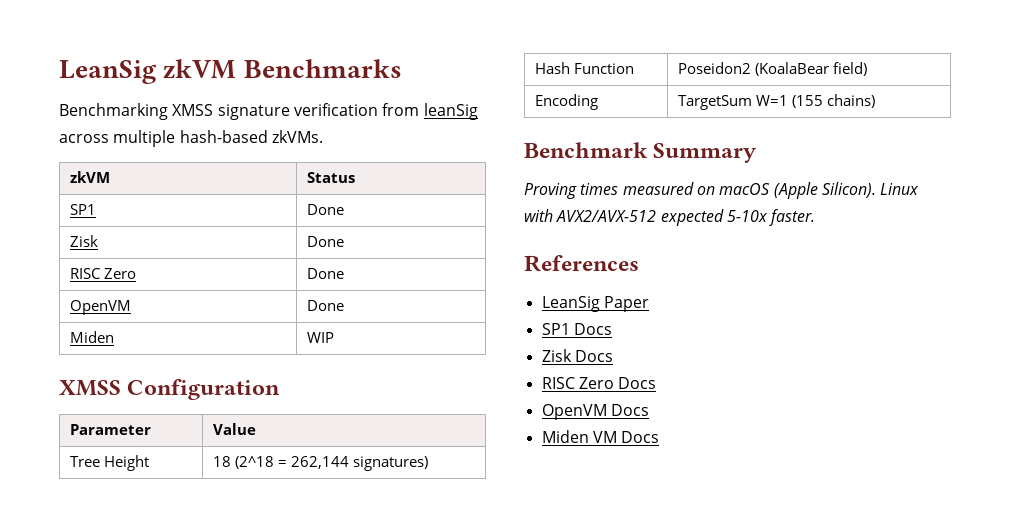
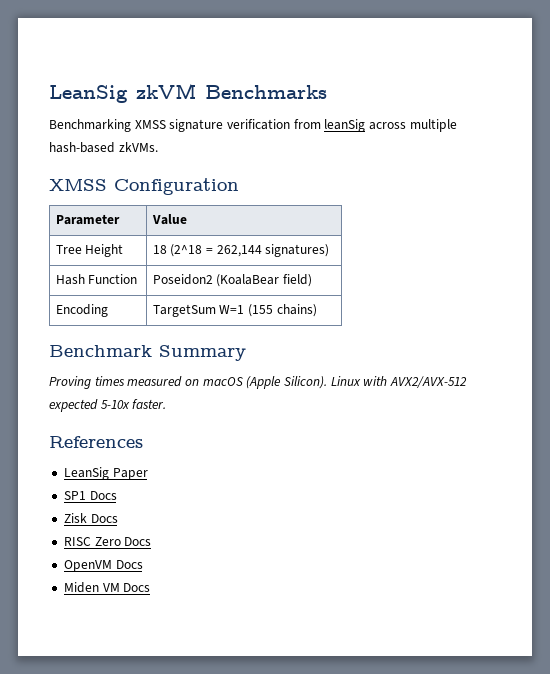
[70,171,111,183] [307,172,356,183] [70,204,97,215] [307,204,345,215] [70,235,99,247] [307,236,345,247] [70,268,137,279] [307,268,345,279] [70,300,132,315] [307,300,345,311] [70,331,115,343] [307,332,335,343] // zkVM | Status // SP1 | Done // Zisk | Done // RISC Zero | Done // OpenVM | Done // Miden | WIP -> (158, 147) none

